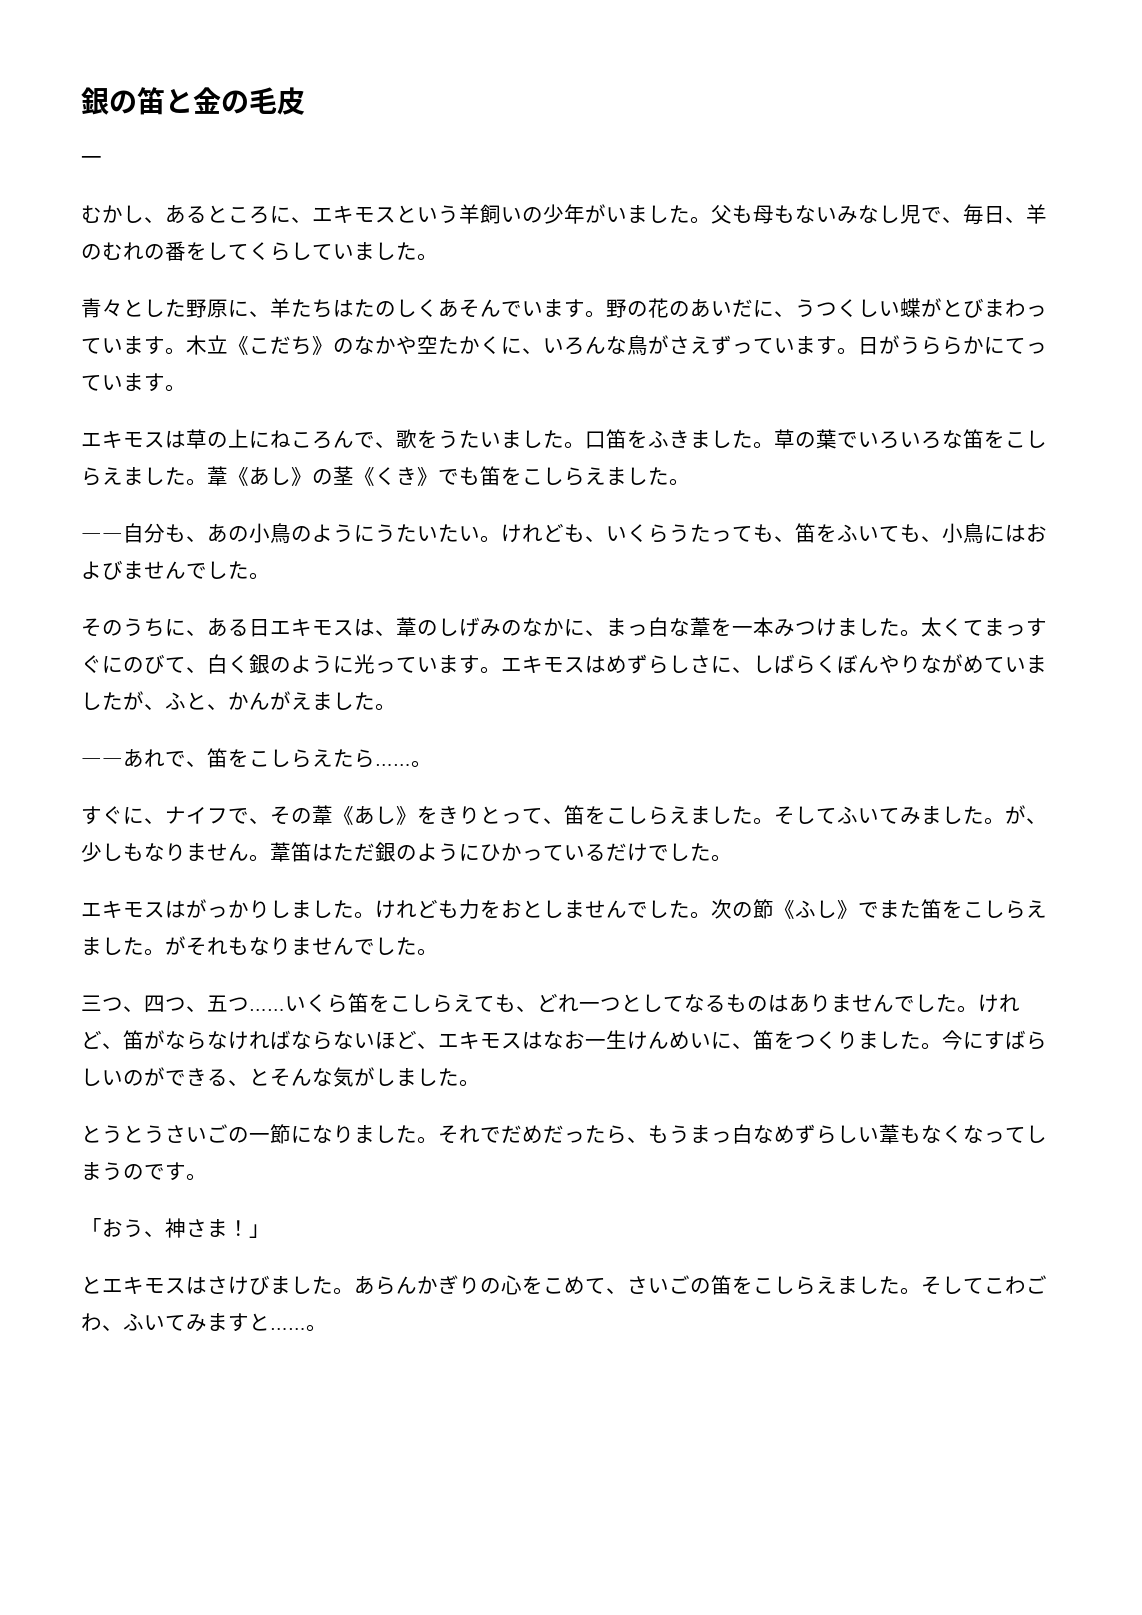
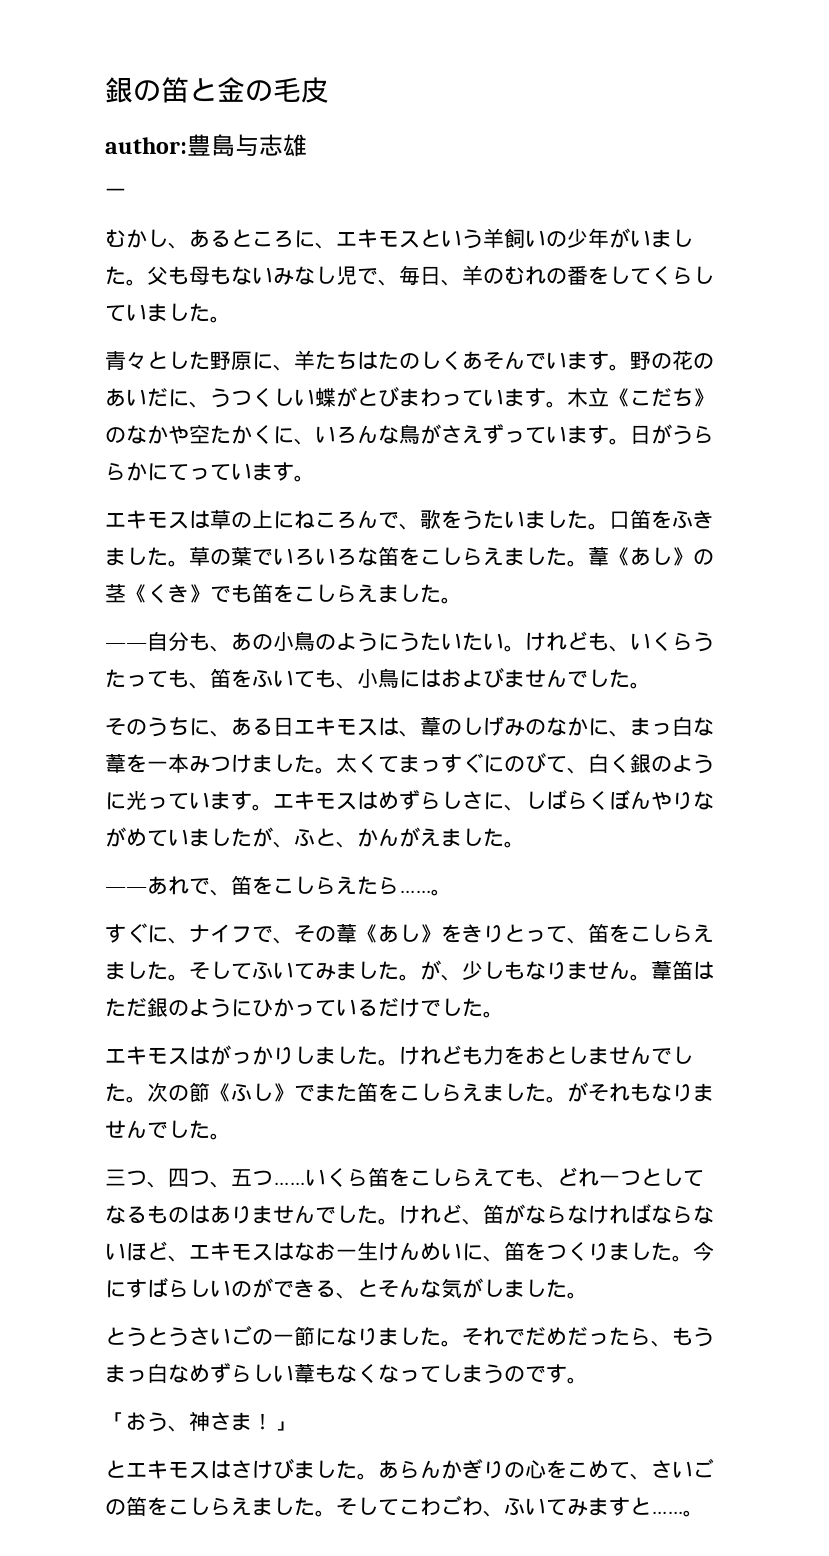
(305, 101) none -> [105,134,307,157] // author:豊島与志雄

